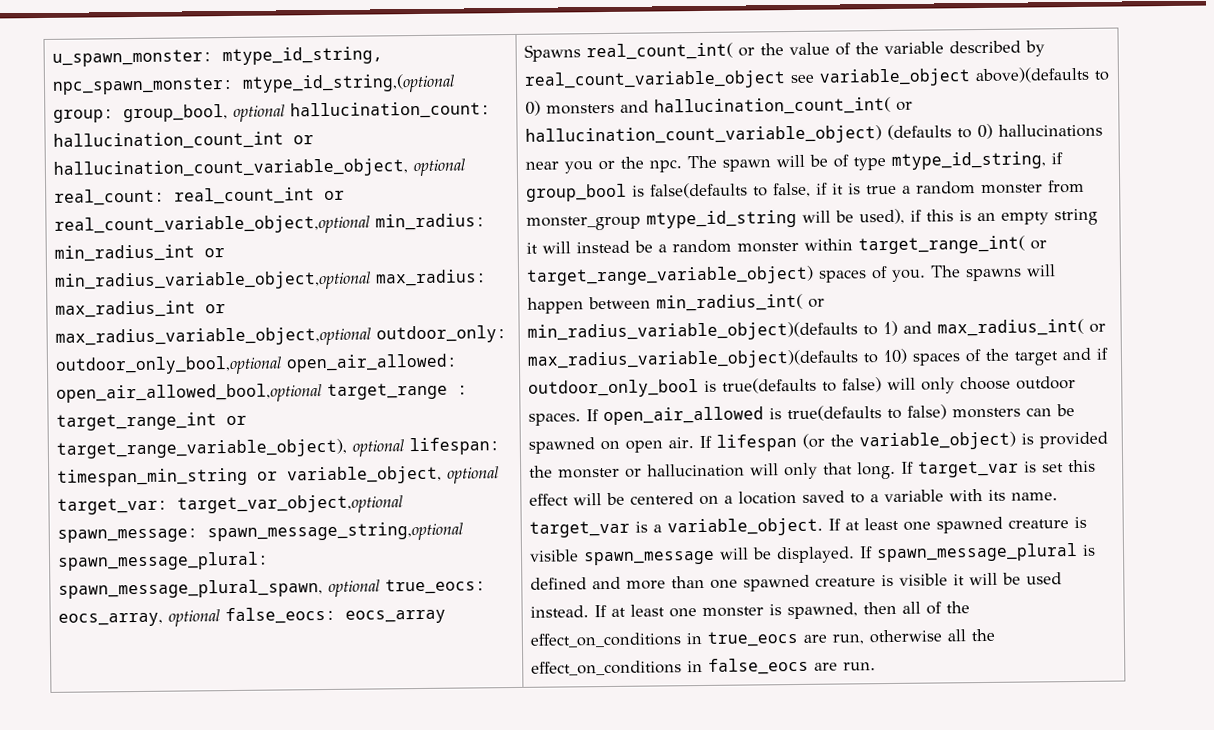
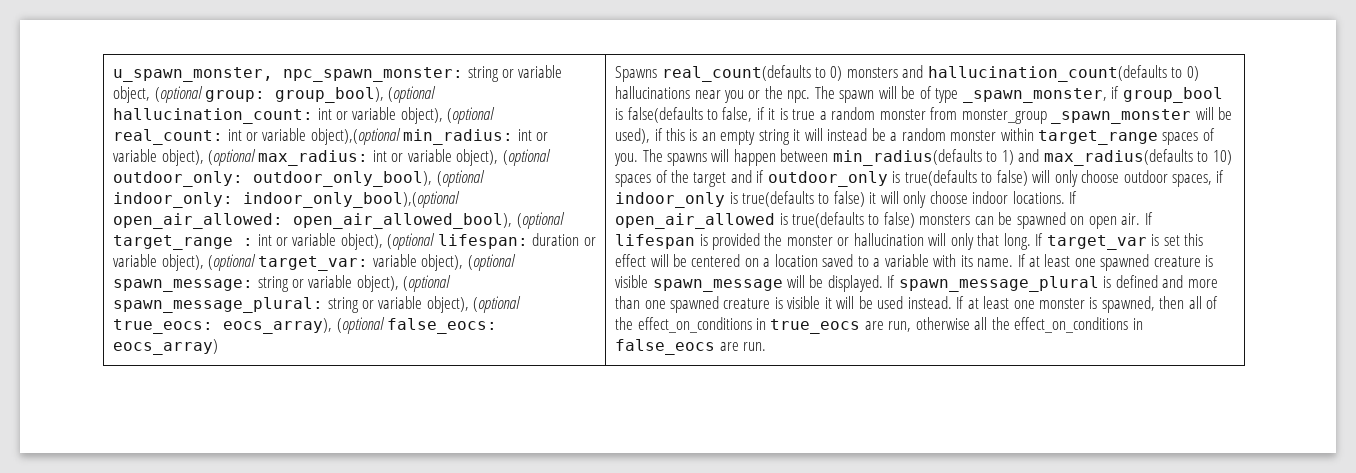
[52,46,384,67] [52,73,456,95] [53,101,492,123] [53,131,315,150] [53,158,466,179] [54,187,346,206] [54,213,487,236] [54,244,226,262] [54,269,488,292] [55,300,227,318] [55,325,508,348] [55,353,459,376] [56,382,469,404] [56,412,248,431] [56,437,501,459] [57,465,500,487] [57,494,404,515] [57,521,464,543] [57,551,270,571] [58,578,487,599] [58,606,447,627] [524,40,1046,62] [524,66,1111,90] [525,96,914,116] [525,124,953,146] u_spawn_monster: mtype_id_string, npc_spawn_monster: mtype_id_string,(optional group: group_bool, optional hallucination_count: hallucination_count_int or hallucination_count_variable_object, optional real_count: real_count_int or real_count_variable_object,optional min_radius: min_radius_int or min_radius_variable_object,optional max_radius: max_radius_int or max_radius_variable_object,optional outdoor_only: outdoor_only_bool,optional open_air_allowed: open_air_allowed_bool,optional target_range : target_range_int or target_range_variable_object), optional lifespan: timespan_min_string or variable_object, optional target_var: target_var_object,optional spawn_message: spawn_message_string,optional spawn_message_plural: spawn_message_plural_spawn, optional true_eocs: eocs_array, optional false_eocs: eocs_array | Spawns real_count_int( or the value of the variable described by real_count_variable_object see variable_object above)(defaults to 0) monsters and hallucination_count_int( or hallucination_count_variable_object) (defaults -> [113,65,563,82] [113,86,437,103] [113,107,496,124] [113,128,549,145] [113,149,551,166] [113,170,485,187] [113,191,461,208] [113,212,565,229] [113,233,596,250] [113,254,516,271] [113,275,452,292] [113,296,522,313] [113,317,498,334] [113,339,219,355] [615,65,1167,82] u_spawn_monster, npc_spawn_monster: string or variable object, (optional group: group_bool), (optional hallucination_count: int or variable object), (optional real_count: int or variable object),(optional min_radius: int or variable object), (optional max_radius: int or variable object), (optional outdoor_only: outdoor_only_bool), (optional indoor_only: indoor_only_bool),(optional open_air_allowed: open_air_allowed_bool), (optional target_range : int or variable object), (optional lifespan: duration or variable object), (optional target_var: variable object), (optional spawn_message: string or variable object), (optional spawn_message_plural: string or variable object), (optional true_eocs: eocs_array), (optional false_eocs: eocs_array) | Spawns real_count(defaults to 0) monsters and hallucination_count(defaults
[891,151,1047,170] mtype_id_string, -> [962,88,1107,103] _spawn_monster,
[646,209,798,229] mtype_id_string -> [1051,109,1192,124] _spawn_monster
[858,235,1048,255] [526,265,815,286] target_range_int( or target_range_variable_object) -> [1037,130,1158,145] target_range
[656,293,826,312] [527,318,1107,342] [527,349,860,370] min_radius_int( or min_radius_variable_object)(defaults to 1) and max_radius_int( or max_radius_variable_object)(defaults -> [832,149,1193,166] min_radius(defaults to 1) and max_radius(defaults
[528,379,700,398] outdoor_only_bool -> [767,171,888,187] outdoor_only
[528,412,582,426] spaces. -> [1171,170,1225,187] [615,191,1065,208] spaces, if indoor_only is true(defaults to false) it will only choose indoor locations.
[802,431,1017,451] (or the variable_object) -> (696, 241) none
[529,517,824,538] target_var is a variable_object. -> (1014, 262) none

